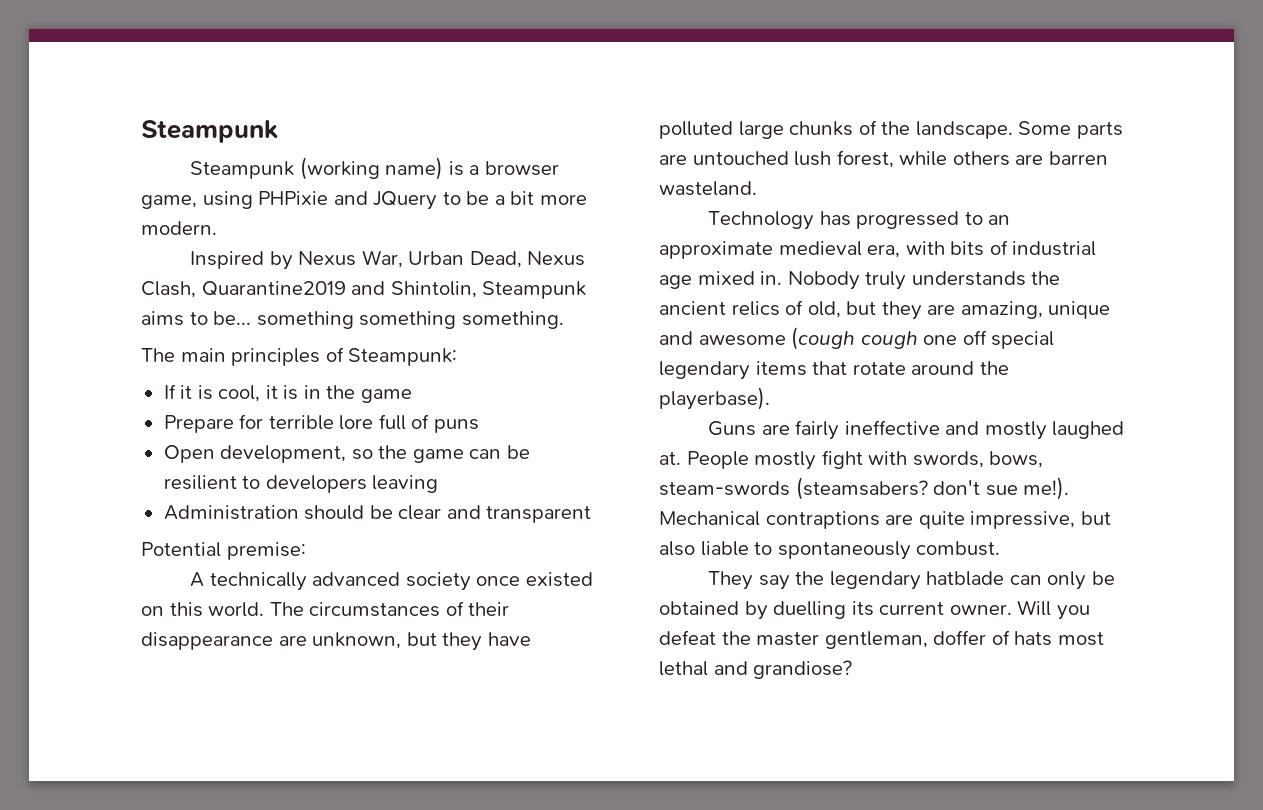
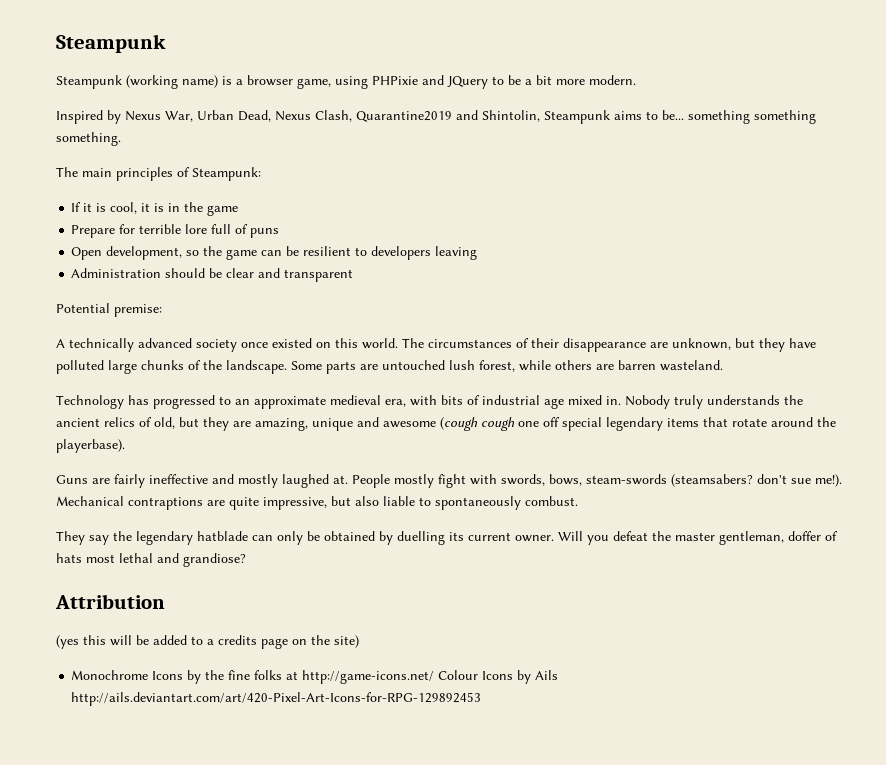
(853, 669) none -> [55,594,165,609] [56,635,359,649] [71,670,559,684] [71,692,482,706] // Attribution // (yes this will be added to a credits page on the site) // Monochrome Icons by the fine folks at http://game-icons.net/ Colour Icons by Ails http://ails.deviantart.com/art/420-Pixel-Art-Icons-for-RPG-129892453

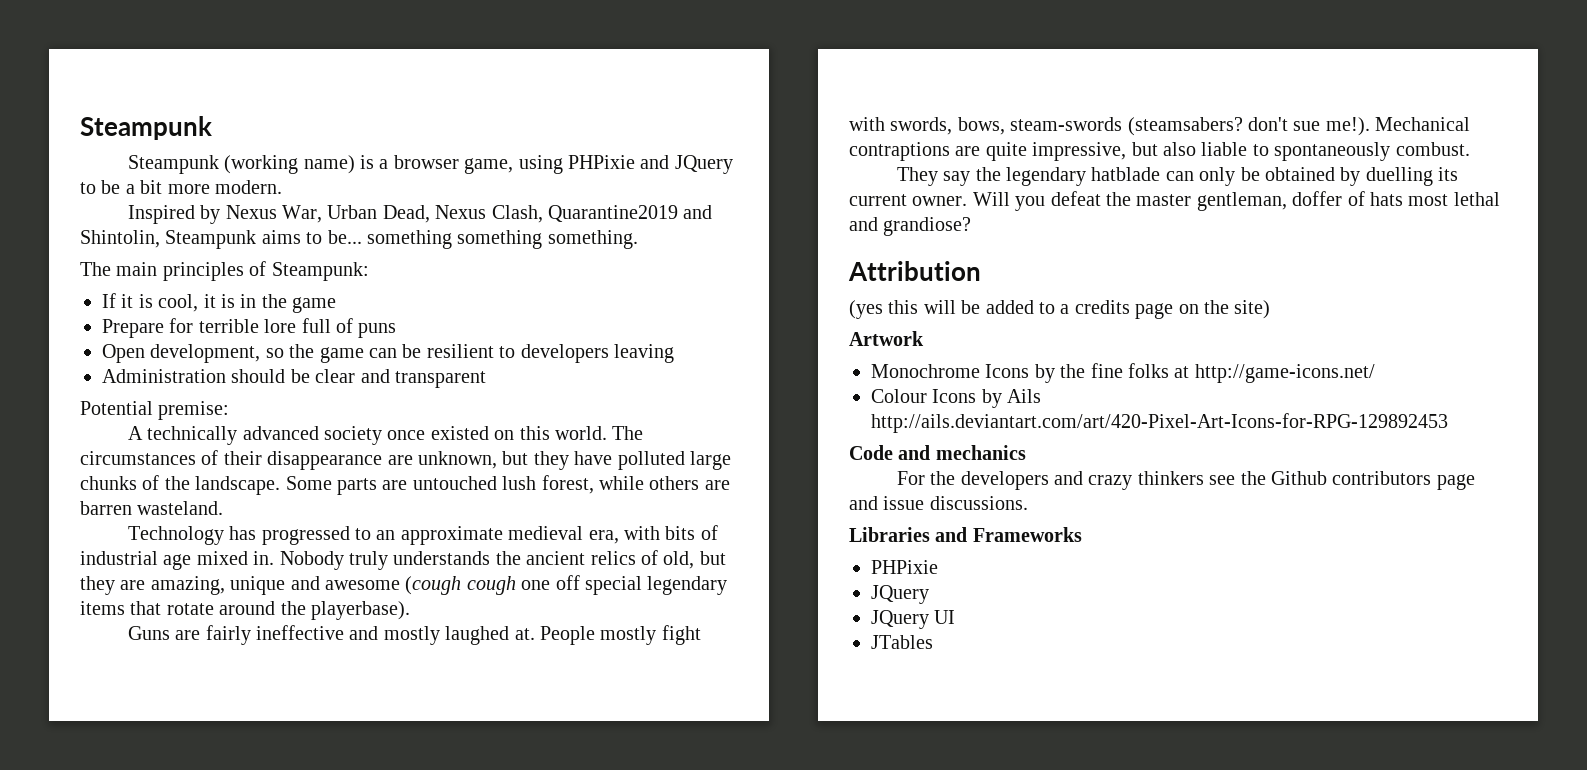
(359, 641) none -> [849,331,924,346] // Artwork
(435, 677) none -> (1375, 373) //
(482, 699) none -> [849,445,1026,460] [896,471,1475,490] [849,496,1028,510] [849,527,1082,542] [871,560,938,574] [871,585,929,604] [871,610,956,629] [871,635,933,649] // Code and mechanics // For the developers and crazy thinkers see the Github contributors page and issue discussions. // Libraries and Frameworks // PHPixie // JQuery // JQuery UI // JTables

